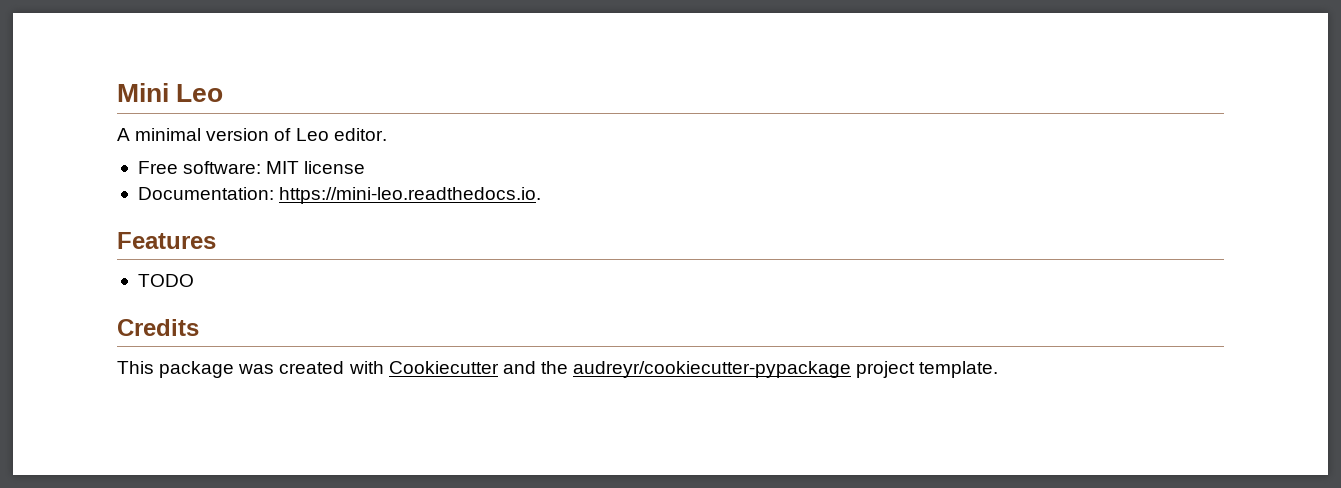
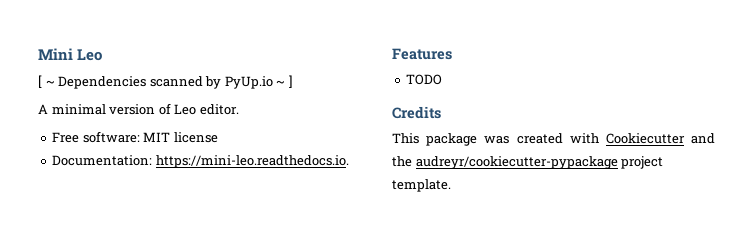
(224, 93) none -> [38,75,293,89] // [ ~ Dependencies scanned by PyUp.io ~ ]

